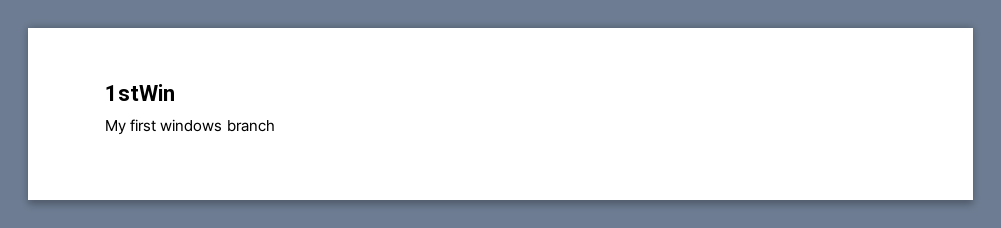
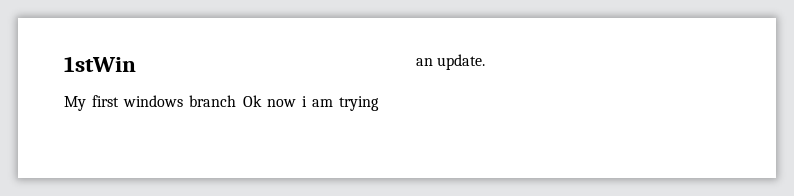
(275, 126) none -> [242,95,379,111] [416,54,486,70] Ok now i am trying an update.

